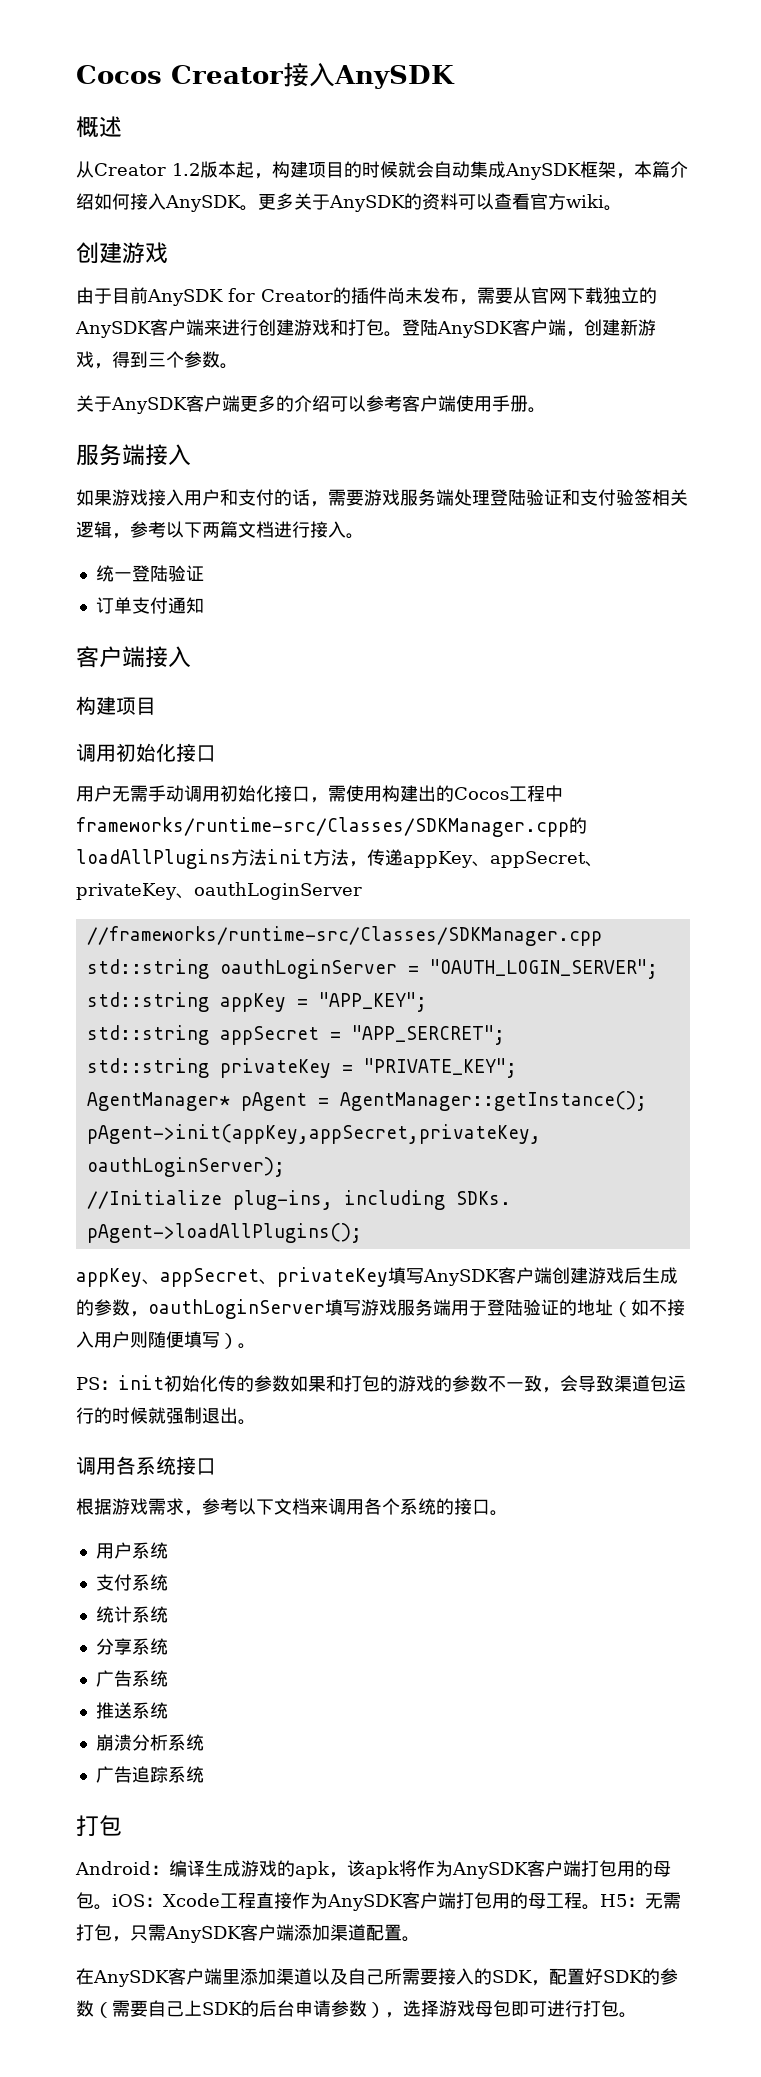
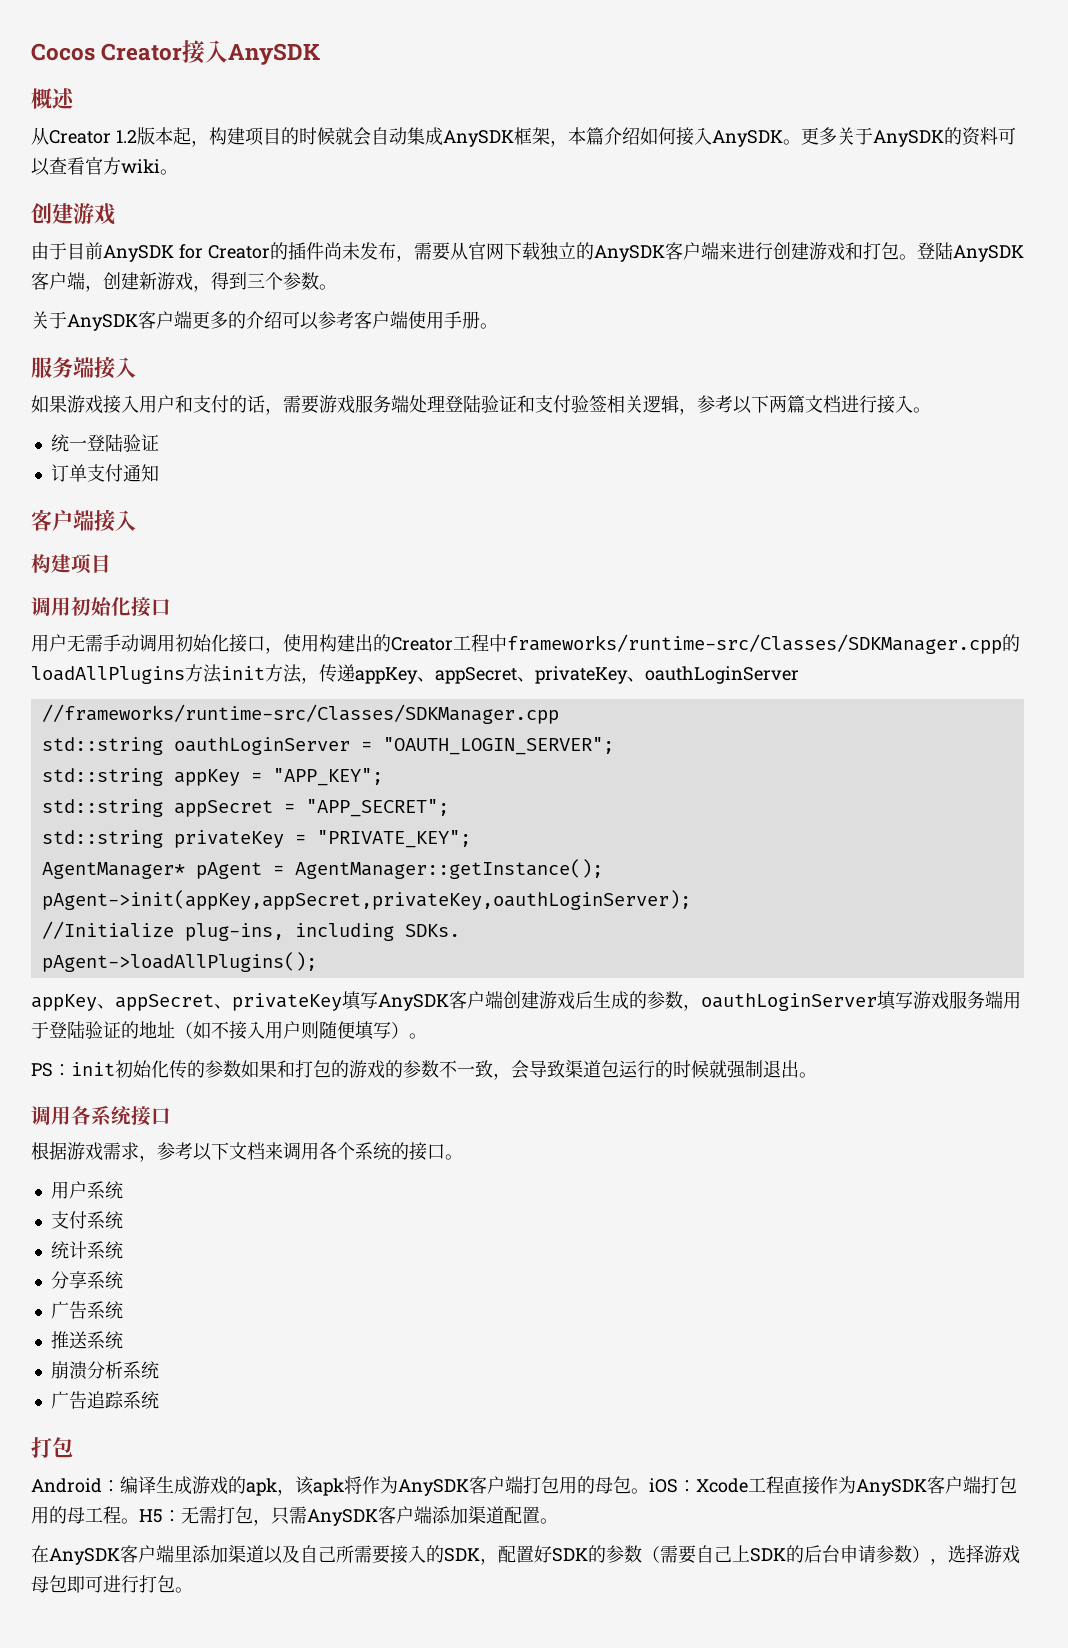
[328,785,346,802] 需 -> (283, 650) none
[454,787,509,800] Cocos -> [391,637,453,651] Creator
[351,1025,505,1045] "APP_SERCRET"; -> [305,799,449,817] "APP_SECRET";

